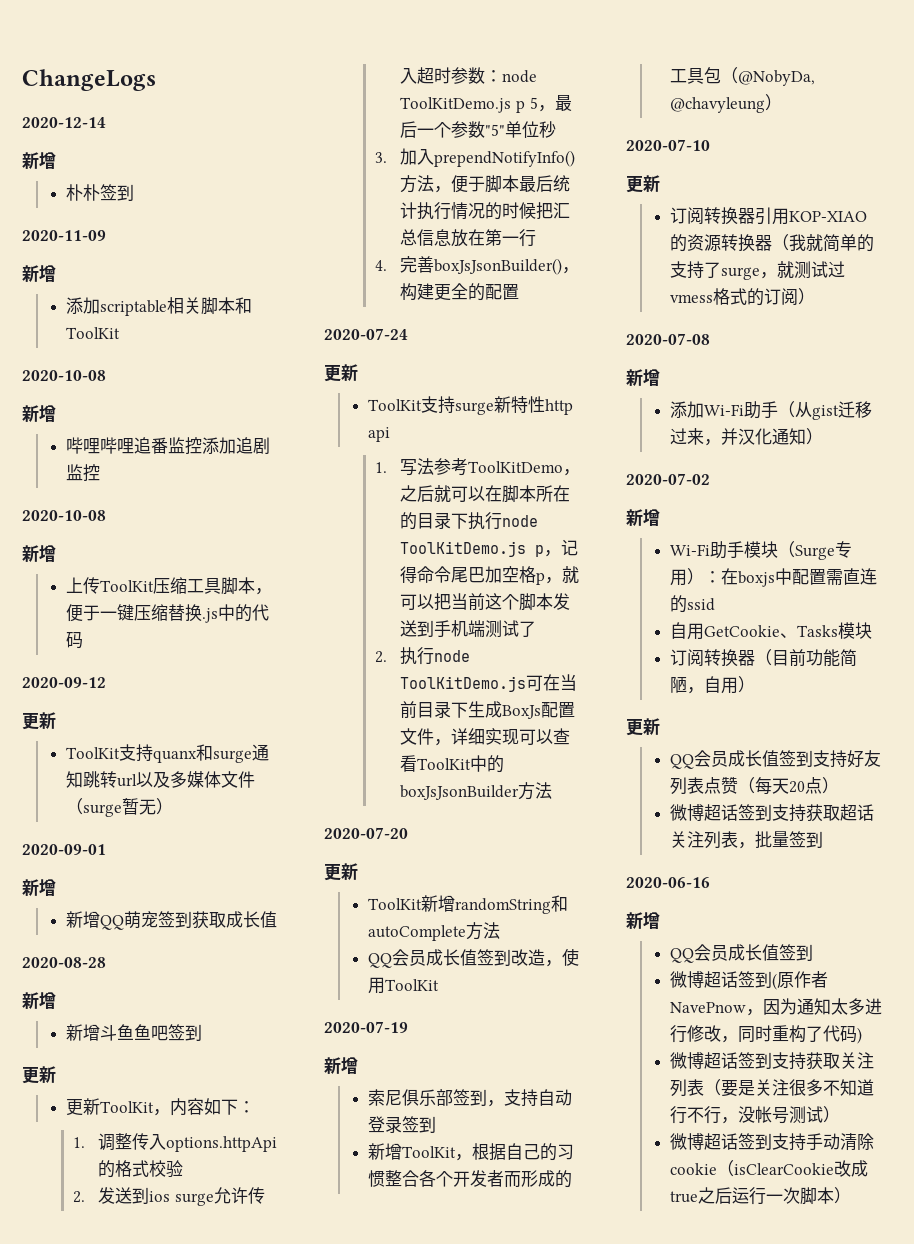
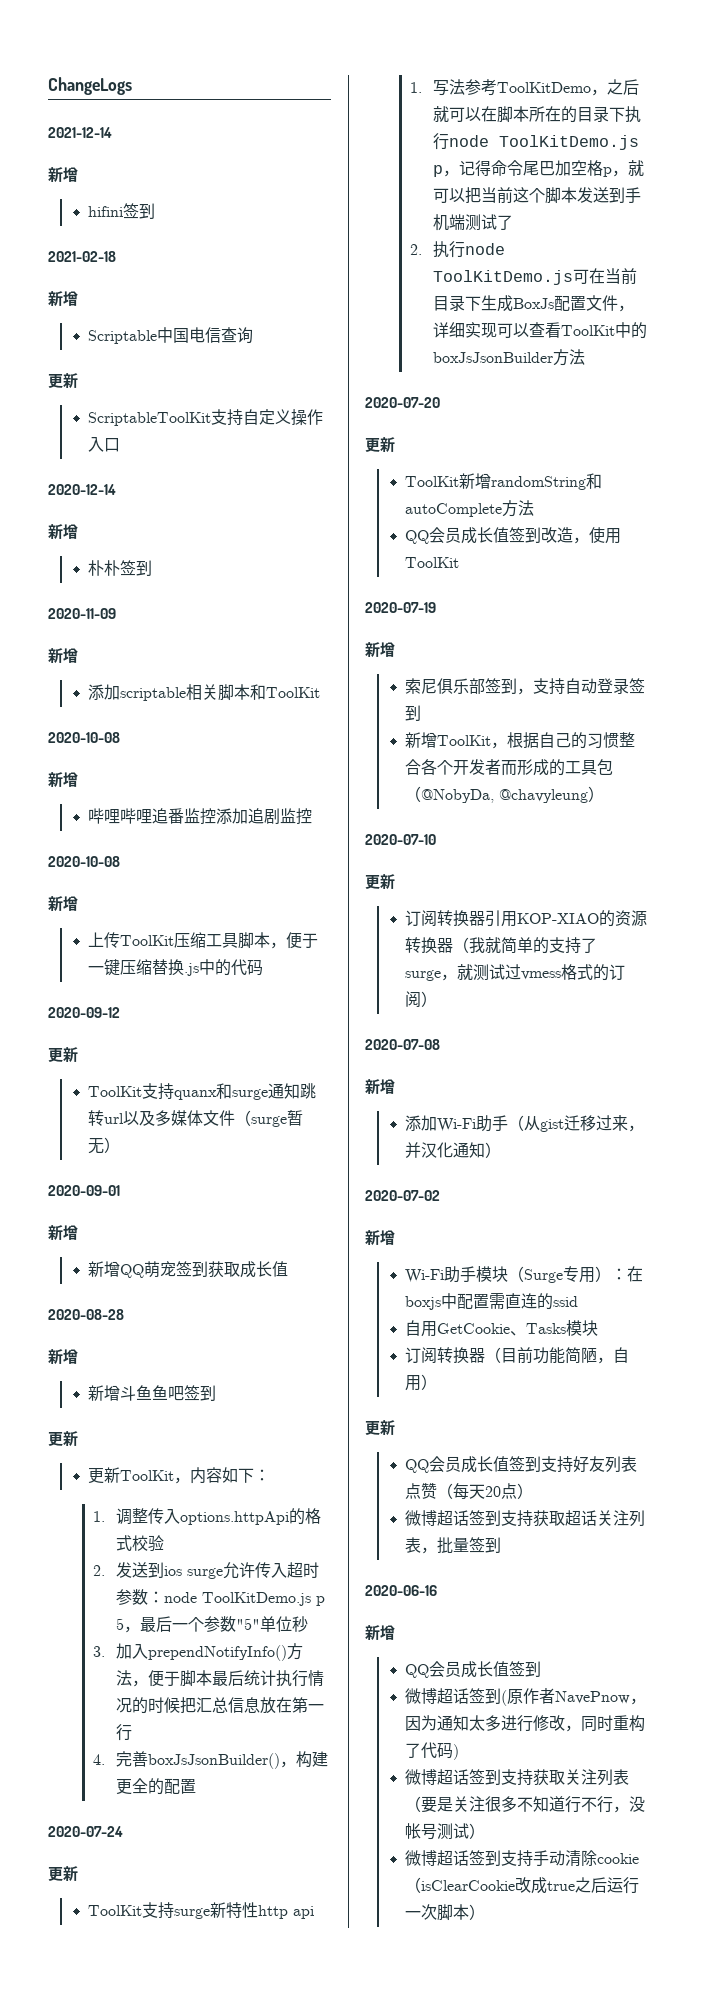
(156, 80) none -> [48,127,112,138] [48,167,78,183] [88,203,156,219] [48,251,116,262] [48,291,78,307] [88,327,254,344] [48,373,78,389] [88,409,324,426] [88,437,121,452] // 2021-12-14 // 新增 // hifini签到 // 2021-02-18 // 新增 // Scriptable中国电信查询 // 更新 // ScriptableToolKit支持自定义操作入口

